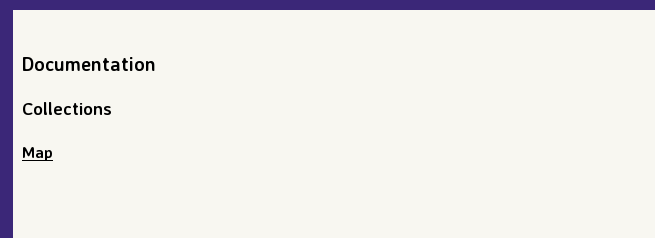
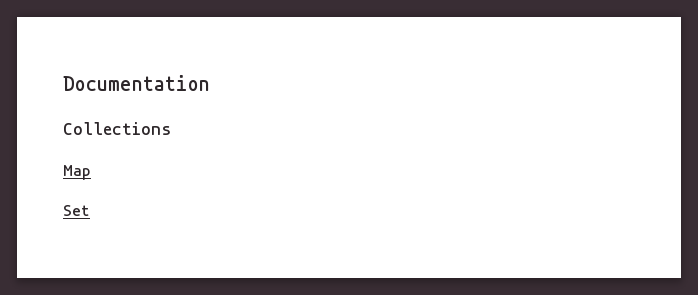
(53, 154) none -> [63,205,90,216] // Set

